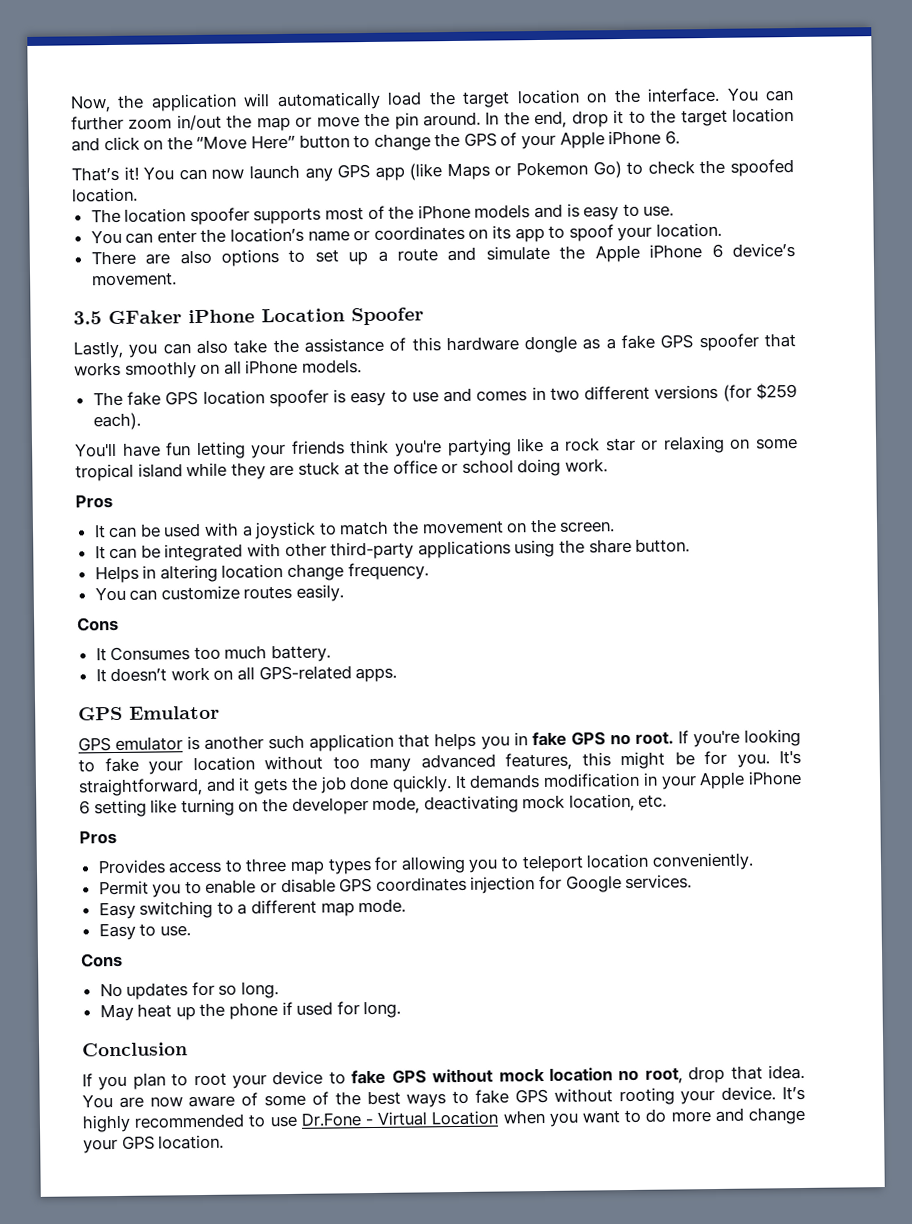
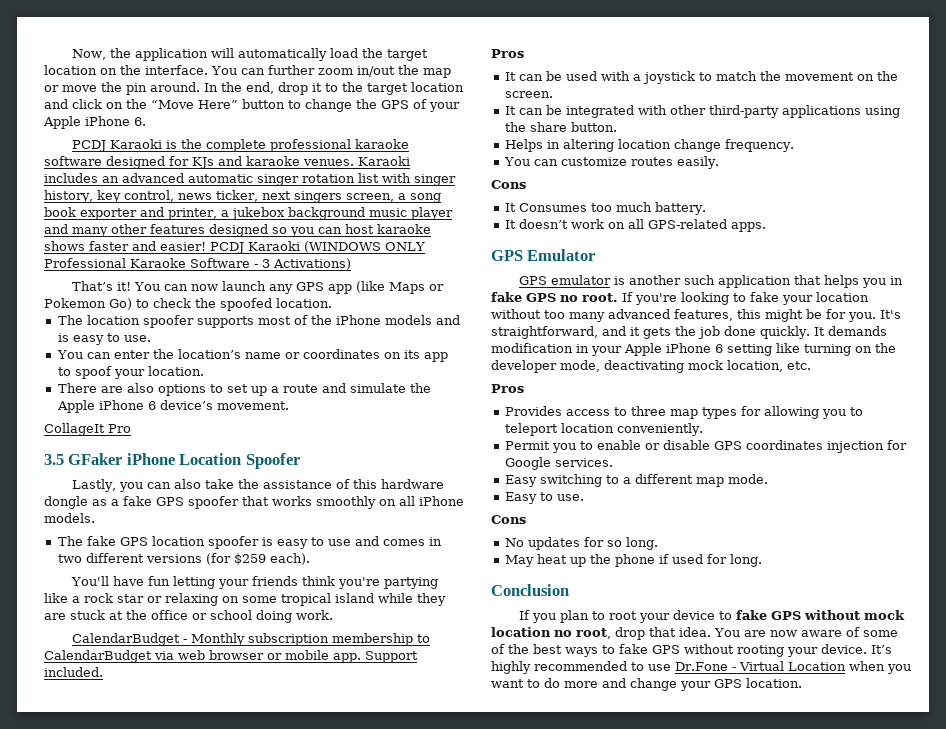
(680, 137) none -> [72,139,410,152] [44,156,410,169] [44,173,456,186] [44,190,441,203] [44,207,453,220] [44,224,431,237] [44,241,425,254] [44,258,351,270] // PCDJ Karaoki is the complete professional karaoke software designed for KJs and karaoke venues. Karaoki includes an advanced automatic singer rotation list with singer history, key control, news ticker, next singers screen, a song book exporter and printer, a jukebox background music player and many other features designed so you can host karaoke shows faster and easier! PCDJ Karaoki (WINDOWS ONLY Professional Karaoke Software - 3 Activations)
(177, 279) none -> [44,423,131,436] // CollageIt Pro
(609, 465) none -> [72,633,431,646] [44,650,418,663] [44,667,103,677] // CalendarBudget - Monthly subscription membership to CalendarBudget via web browser or mobile app. Support included.

